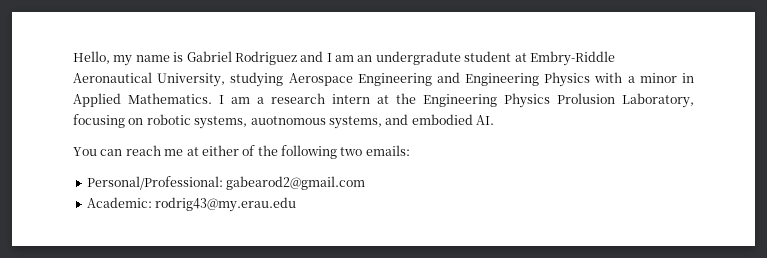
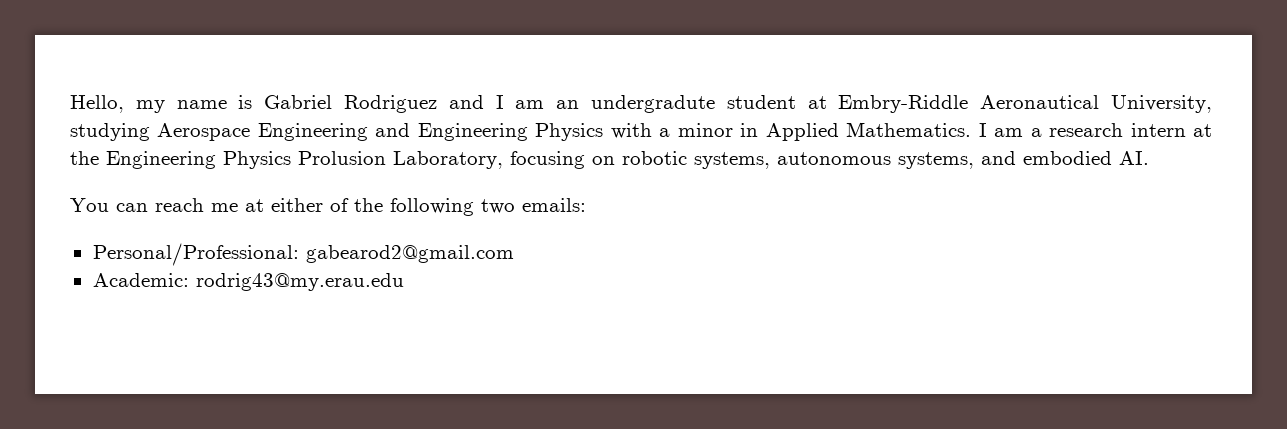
[250,116,326,125] auotnomous -> [777,152,891,165] autonomous

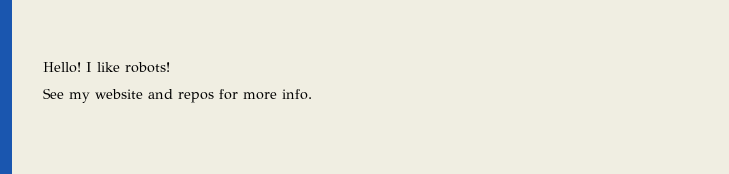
[70,95,1212,113] [70,122,1213,141] [70,151,1149,169] [70,198,586,216] [92,243,514,266] [92,273,404,291] Hello, my name is Gabriel Rodriguez and I am an undergradute student at Embry-Riddle Aeronautical University, studying Aerospace Engineering and Engineering Physics with a minor in Applied Mathematics. I am a research intern at the Engineering Physics Prolusion Laboratory, focusing on robotic systems, autonomous systems, and embodied AI. // You can reach me at either of the following two emails: // Personal/Professional: gabearod2@gmail.com // Academic: rodrig43@my.erau.edu -> [43,62,170,73] [43,88,312,103] Hello! I like robots! // See my website and repos for more info.

